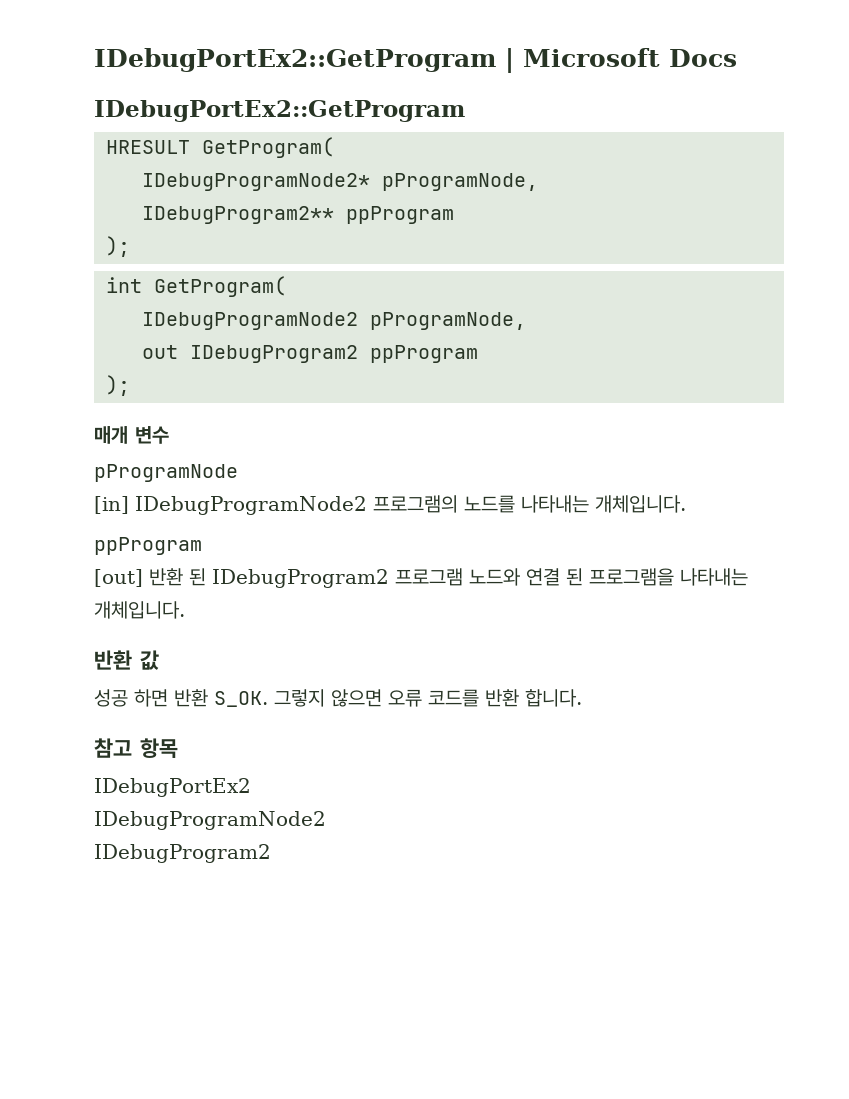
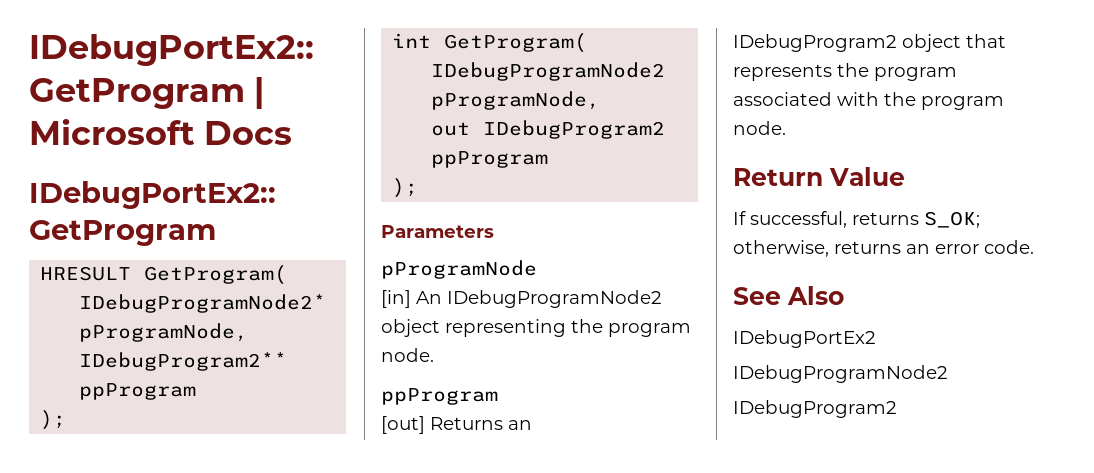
[94,426,169,444] 매개 변수 -> [381,225,494,238] Parameters
[135,495,686,515] [94,537,202,555] [94,568,748,588] [94,601,185,619] [94,650,159,670] [94,689,582,707] [94,738,178,758] IDebugProgramNode2 프로그램의 노드를 나타내는 개체입니다. // ppProgram // [out] 반환 된 IDebugProgram2 프로그램 노드와 연결 된 프로그램을 나타내는 개체입니다. // 반환 값 // 성공 하면 반환 S_OK. 그렇지 않으면 오류 코드를 반환 합니다. // 참고 항목 -> [416,290,662,308] [381,319,691,337] [381,348,434,362] [381,388,498,405] [381,416,532,434] [733,34,1006,52] [733,63,957,81] [733,92,1004,110] [733,121,786,135] [733,167,905,186] [733,211,980,228] [733,240,1034,257] [733,286,844,305] An IDebugProgramNode2 object representing the program node. // ppProgram // [out] Returns an IDebugProgram2 object that represents the program associated with the program node. // Return Value // If successful, returns S_OK; otherwise, returns an error code. // See Also

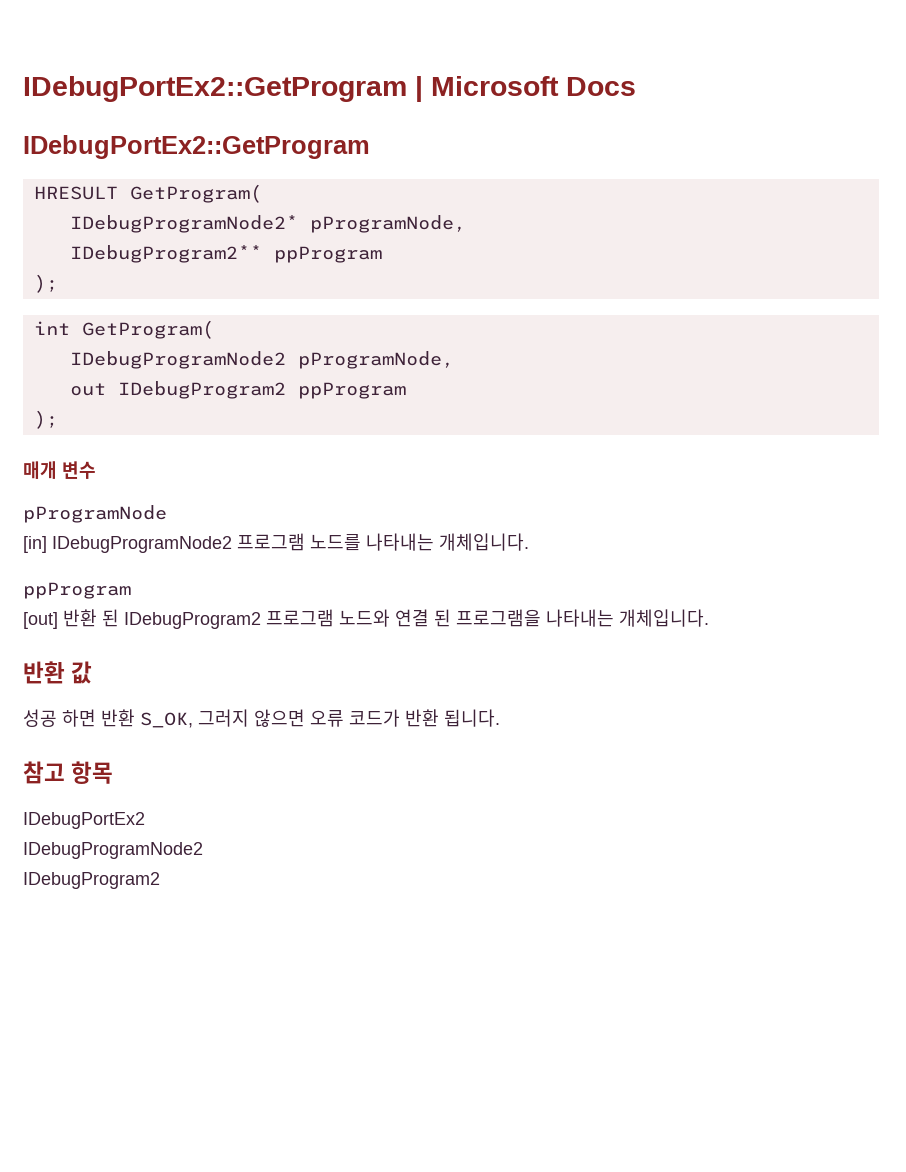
[381,225,494,238] Parameters -> [23,461,96,479] 매개 변수
[416,290,662,308] [381,319,691,337] [381,348,434,362] [381,388,498,405] [381,416,532,434] [733,34,1006,52] [733,63,957,81] [733,92,1004,110] [733,121,786,135] [733,167,905,186] [733,211,980,228] [733,240,1034,257] [733,286,844,305] An IDebugProgramNode2 object representing the program node. // ppProgram // [out] Returns an IDebugProgram2 object that represents the program associated with the program node. // Return Value // If successful, returns S_OK; otherwise, returns an error code. // See Also -> [52,533,529,553] [23,582,131,599] [23,609,709,629] [23,661,93,684] [23,709,500,728] [23,761,114,784] IDebugProgramNode2 프로그램 노드를 나타내는 개체입니다. // ppProgram // [out] 반환 된 IDebugProgram2 프로그램 노드와 연결 된 프로그램을 나타내는 개체입니다. // 반환 값 // 성공 하면 반환 S_OK, 그러지 않으면 오류 코드가 반환 됩니다. // 참고 항목

